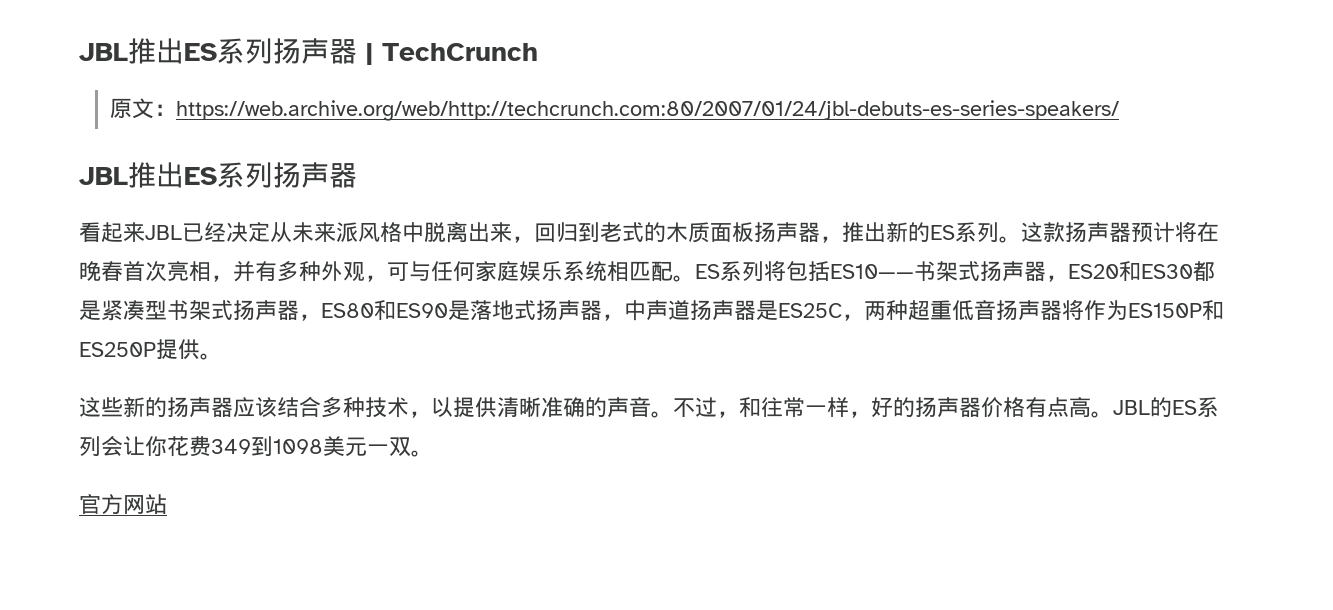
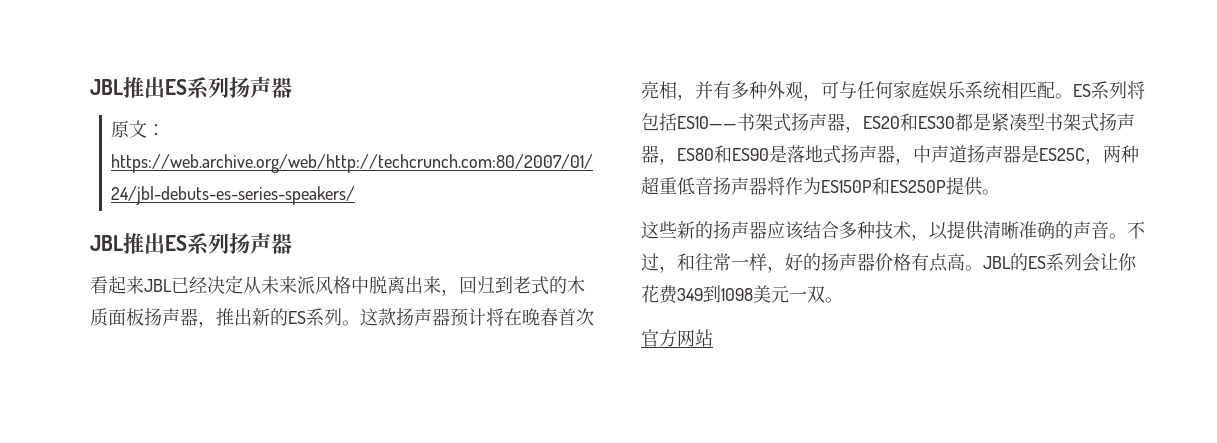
[79,38,538,65] JBL推出ES系列扬声器 | TechCrunch -> [90,77,292,99] JBL推出ES系列扬声器

